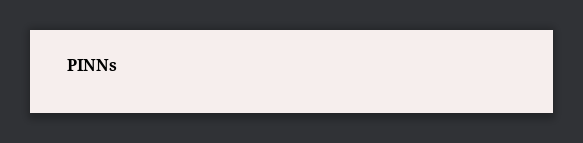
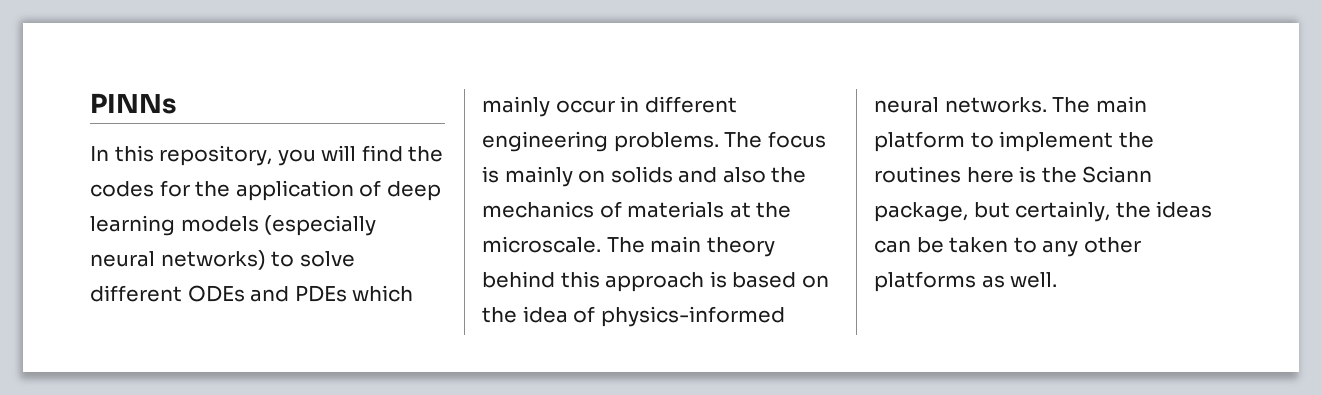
(117, 65) none -> [90,145,444,166] [90,180,441,201] [90,215,377,236] [90,250,355,270] [90,285,414,302] [482,96,737,117] [482,131,826,152] [482,166,807,187] [482,201,792,218] [482,236,775,257] [482,271,829,292] [482,306,785,327] [874,96,1147,113] [874,131,1154,152] [874,166,1153,183] [874,201,1213,222] [874,237,1141,257] [874,271,1058,292] // In this repository, you will find the codes for the application of deep learning models (especially neural networks) to solve different ODEs and PDEs which mainly occur in different engineering problems. The focus is mainly on solids and also the mechanics of materials at the microscale. The main theory behind this approach is based on the idea of physics-informed neural networks. The main platform to implement the routines here is the Sciann package, but certainly, the ideas can be taken to any other platforms as well.

